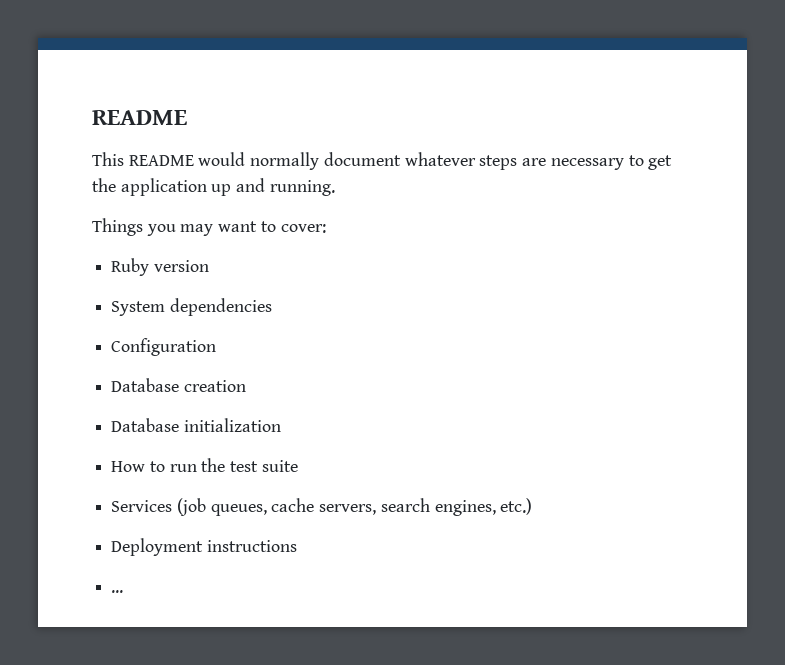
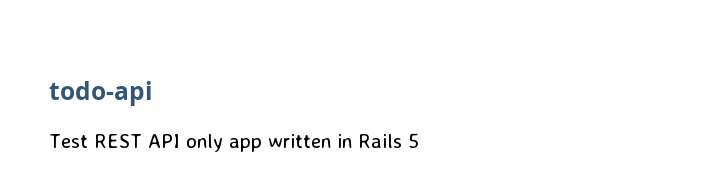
[92,110,187,125] [92,152,673,170] [92,178,335,196] [92,218,326,236] [111,258,209,276] [111,298,272,316] [111,338,217,356] [111,378,246,392] [111,418,281,432] [111,458,298,472] [111,498,533,516] [111,538,297,556] [111,590,124,593] README // This README would normally document whatever steps are necessary to get the application up and running. // Things you may want to cover: // Ruby version // System dependencies // Configuration // Database creation // Database initialization // How to run the test suite // Services (job queues, cache servers, search engines, etc.) // Deployment instructions // ... -> [49,81,152,106] [49,133,419,152] todo-api // Test REST API only app written in Rails 5

